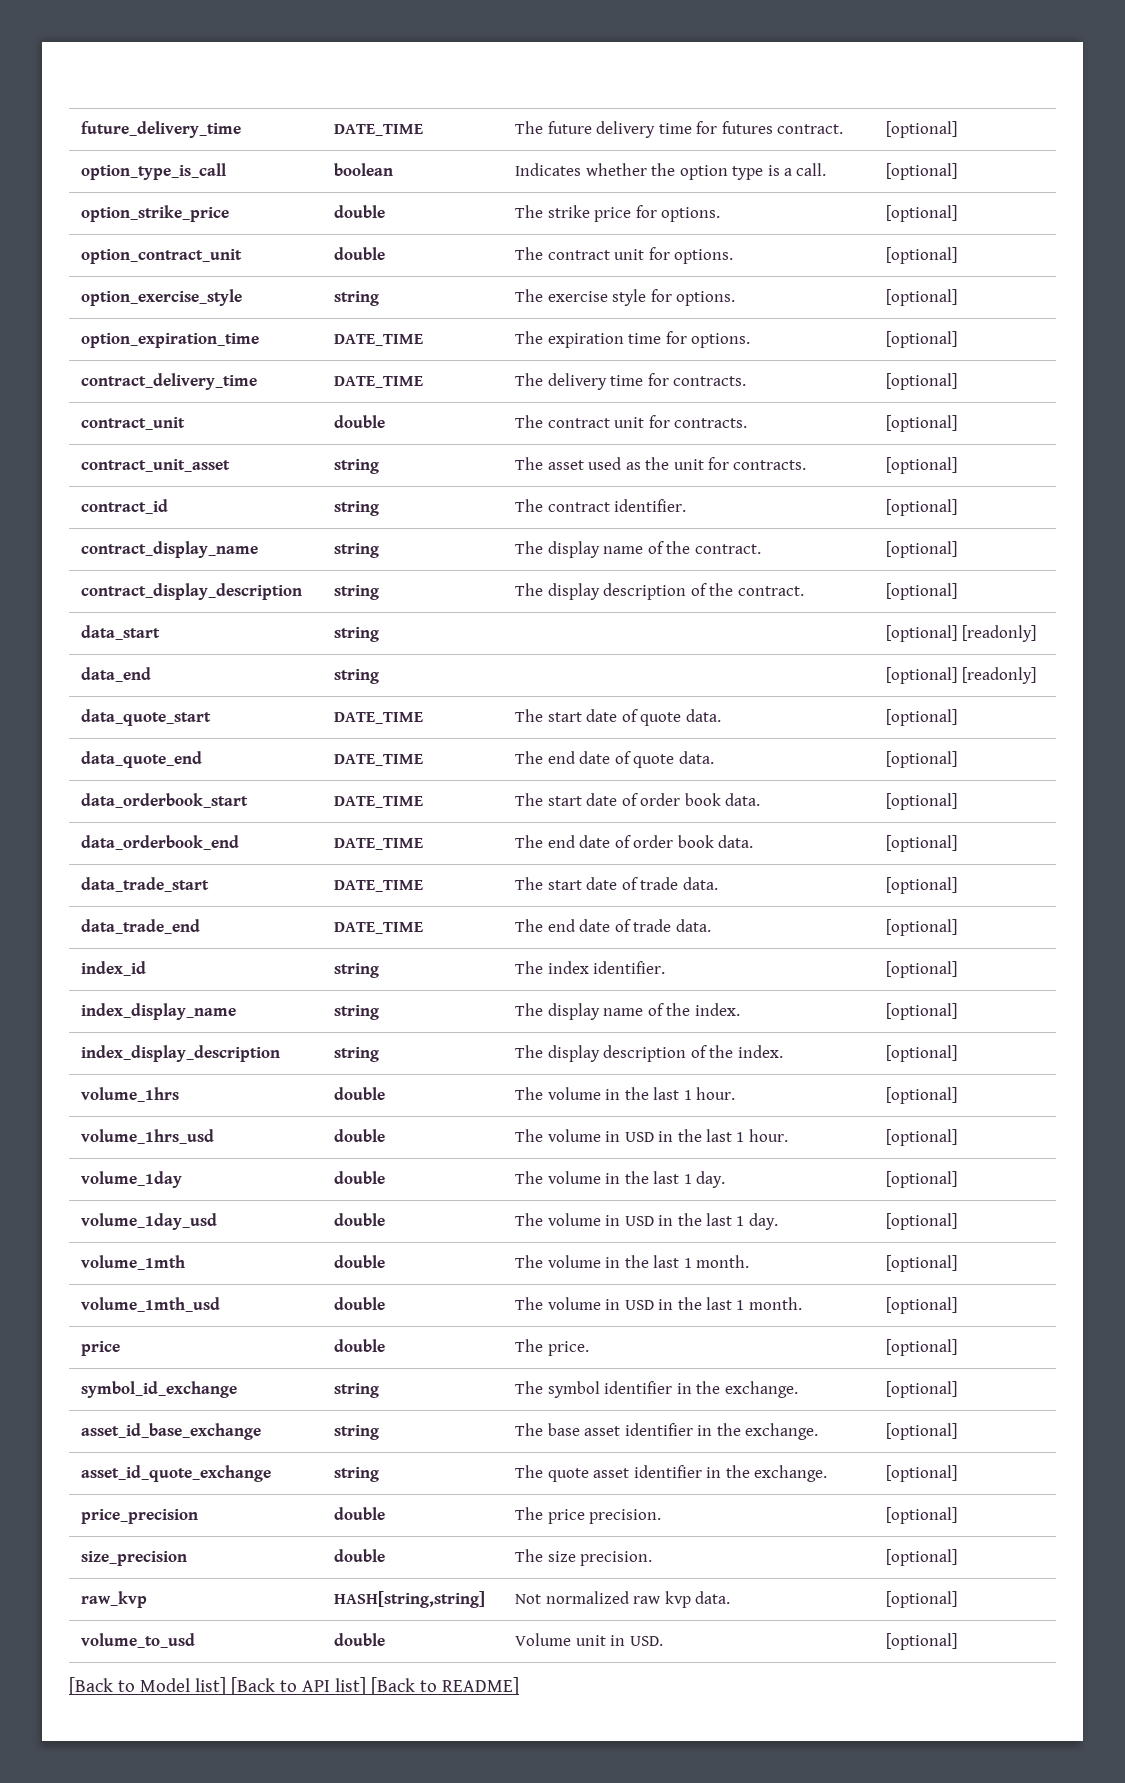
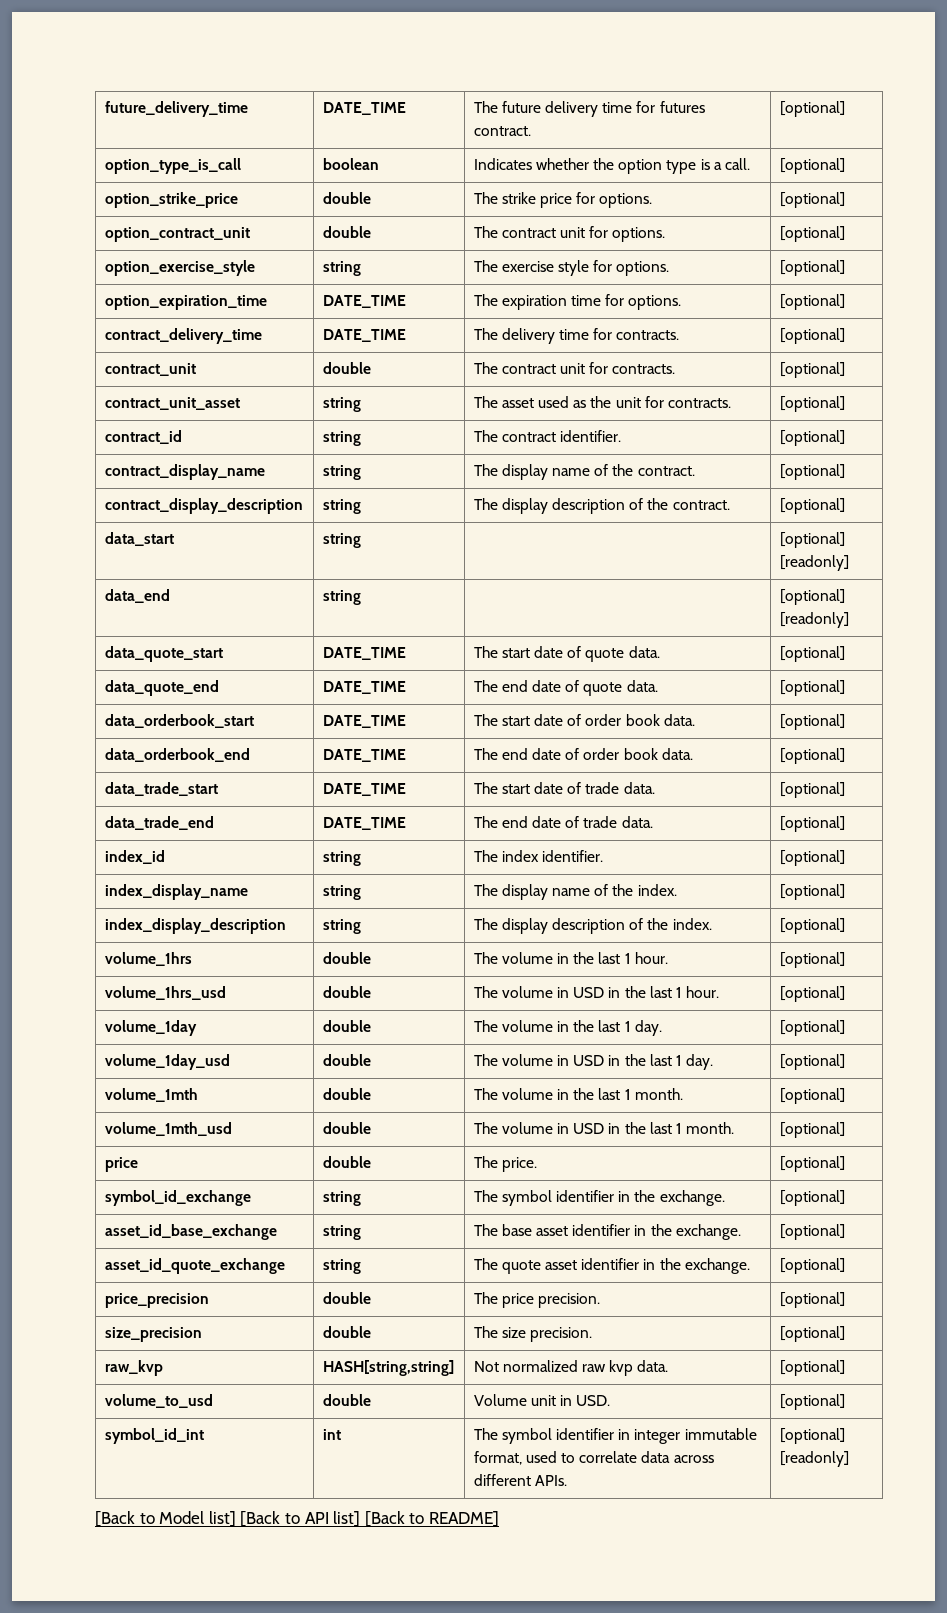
(958, 1641) none -> [104,1428,204,1444] [322,1429,341,1440] [473,1428,757,1444] [473,1451,714,1465] [473,1474,567,1486] [779,1428,845,1444] [779,1451,849,1467] // symbol_id_int | int | The symbol identifier in integer immutable format, used to correlate data across different APIs. | [optional] [readonly]

